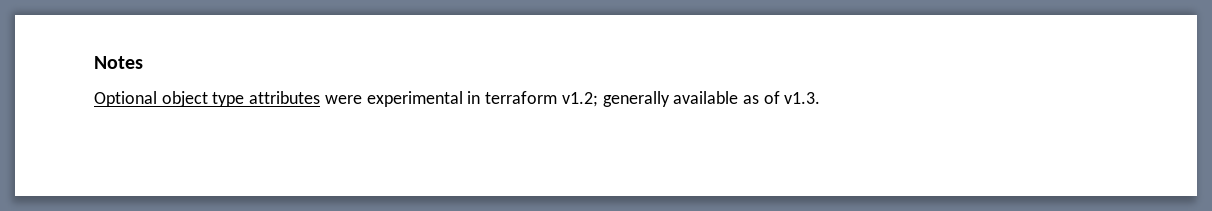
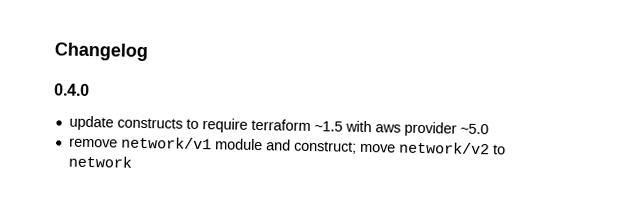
[94,56,143,69] [94,91,821,107] Notes // Optional object type attributes were experimental in terraform v1.2; generally available as of v1.3. -> [54,42,148,62] [54,83,90,97] [68,115,489,137] [68,136,506,155] [67,155,132,168] Changelog // 0.4.0 // update constructs to require terraform ~1.5 with aws provider ~5.0 // remove network/v1 module and construct; move network/v2 to network

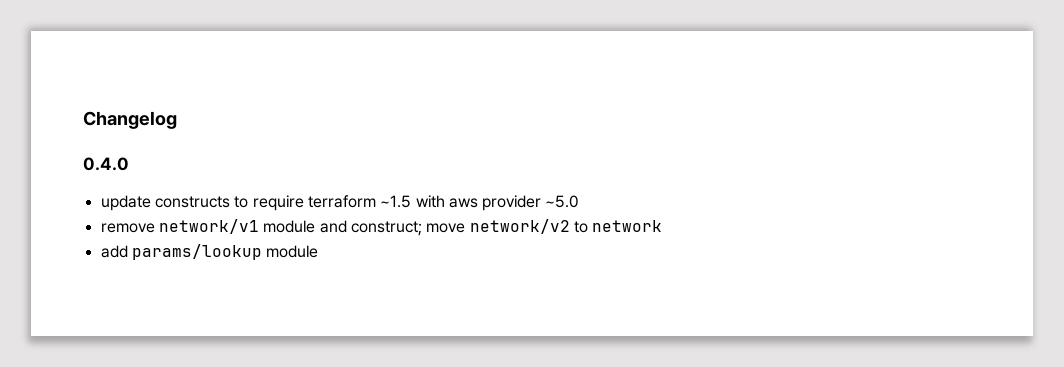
(132, 161) none -> [100,244,319,260] // add params/lookup module

